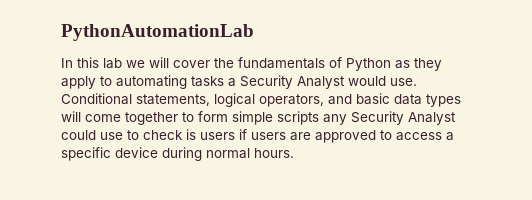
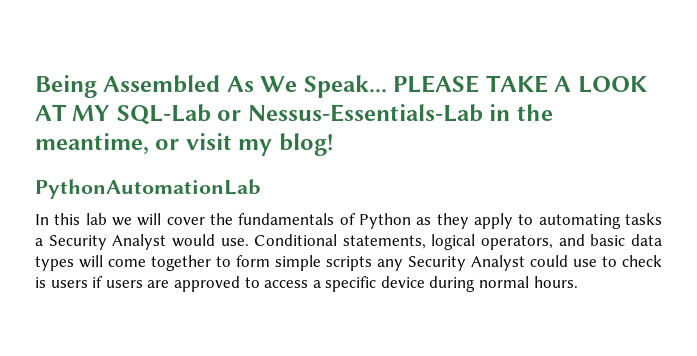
(61, 32) none -> [35,75,647,98] [35,104,553,125] [35,133,333,156] Being Assembled As We Speak... PLEASE TAKE A LOOK AT MY SQL-Lab or Nessus-Essentials-Lab in the meantime, or visit my blog! //

